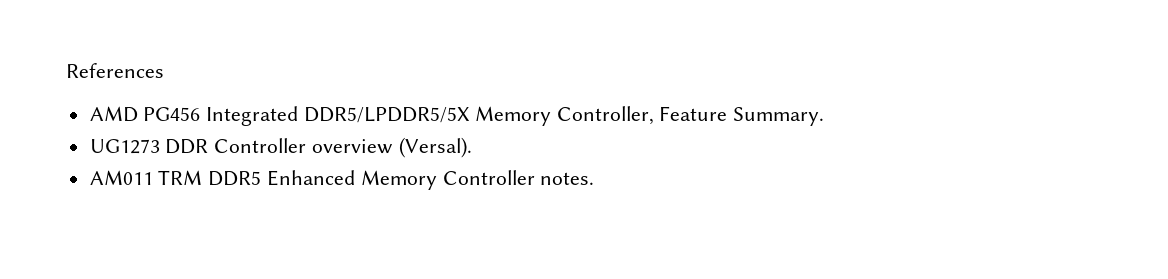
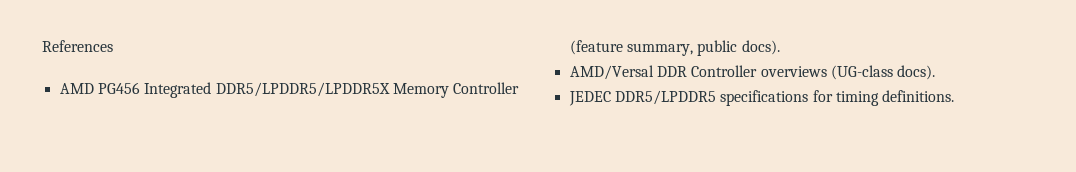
[304,106,825,126] [89,137,472,158] [89,170,595,190] DDR5/LPDDR5/5X Memory Controller, Feature Summary. // UG1273 DDR Controller overview (Versal). // AM011 TRM DDR5 Enhanced Memory Controller notes. -> [215,82,520,98] [569,40,780,56] [569,65,936,80] [568,90,955,106] DDR5/LPDDR5/LPDDR5X Memory Controller (feature summary, public docs). // AMD/Versal DDR Controller overviews (UG-class docs). // JEDEC DDR5/LPDDR5 specifications for timing definitions.

